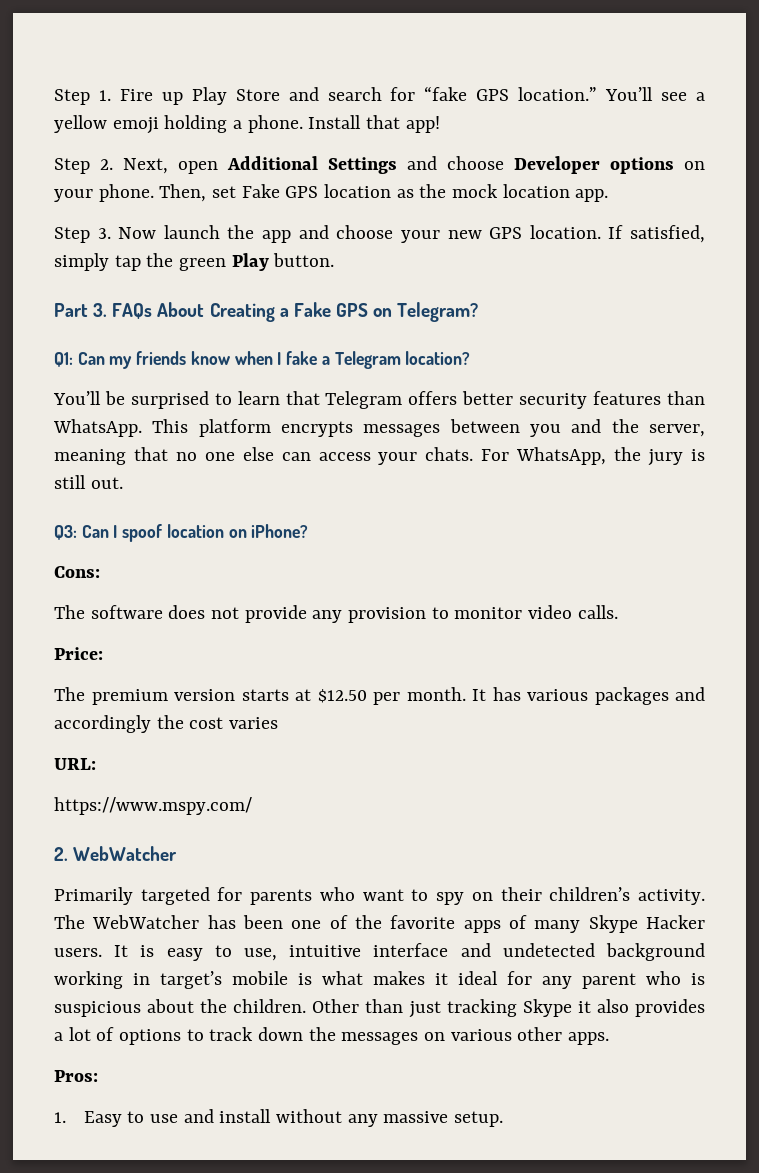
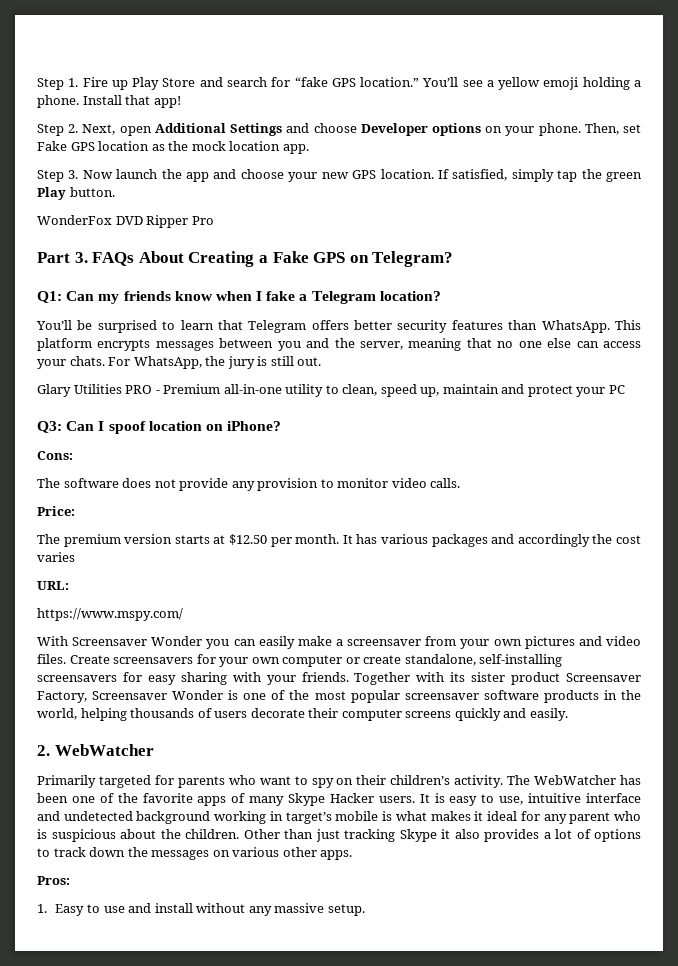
(335, 260) none -> [37,215,214,228] // WonderFox DVD Ripper Pro
(123, 483) none -> [37,384,625,397] // Glary Utilities PRO - Premium all-in-one utility to clean, speed up, maintain and protect your PC
(252, 806) none -> [37,636,641,649] [37,654,563,667] [37,672,642,685] [37,690,642,703] [37,708,568,721] // With Screensaver Wonder you can easily make a screensaver from your own pictures and video files. Create screensavers for your own computer or create standalone, self-installing screensavers for easy sharing with your friends. Together with its sister product Screensaver Factory, Screensaver Wonder is one of the most popular screensaver software products in the world, helping thousands of users decorate their computer screens quickly and easily.

